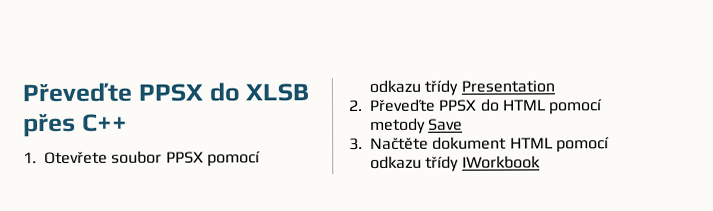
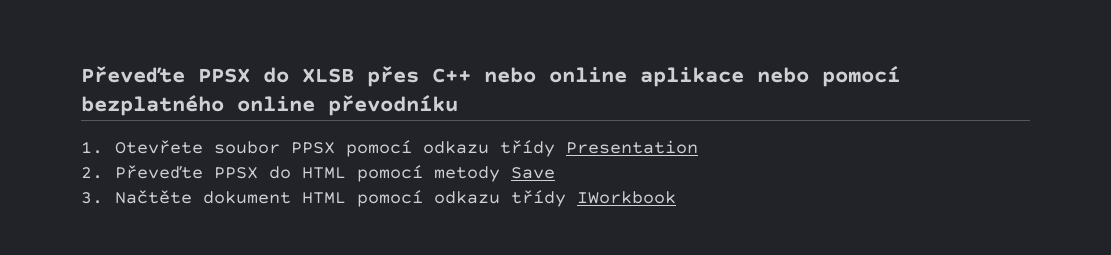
(128, 122) none -> [484,65,900,87] [81,94,458,116] nebo online aplikace nebo pomocí bezplatného online převodníku

